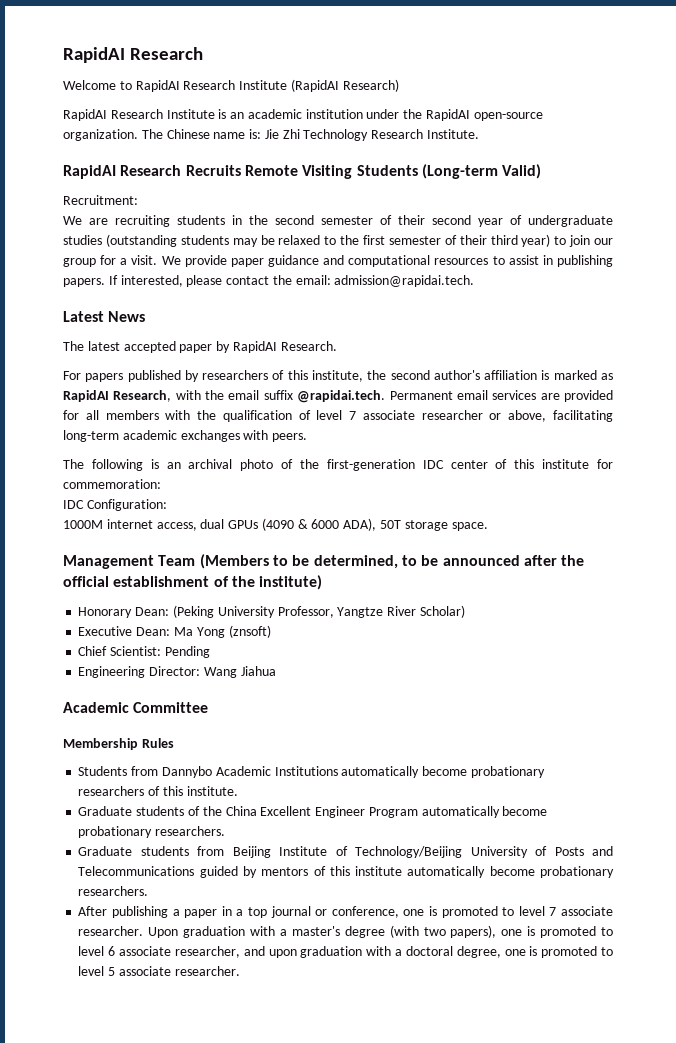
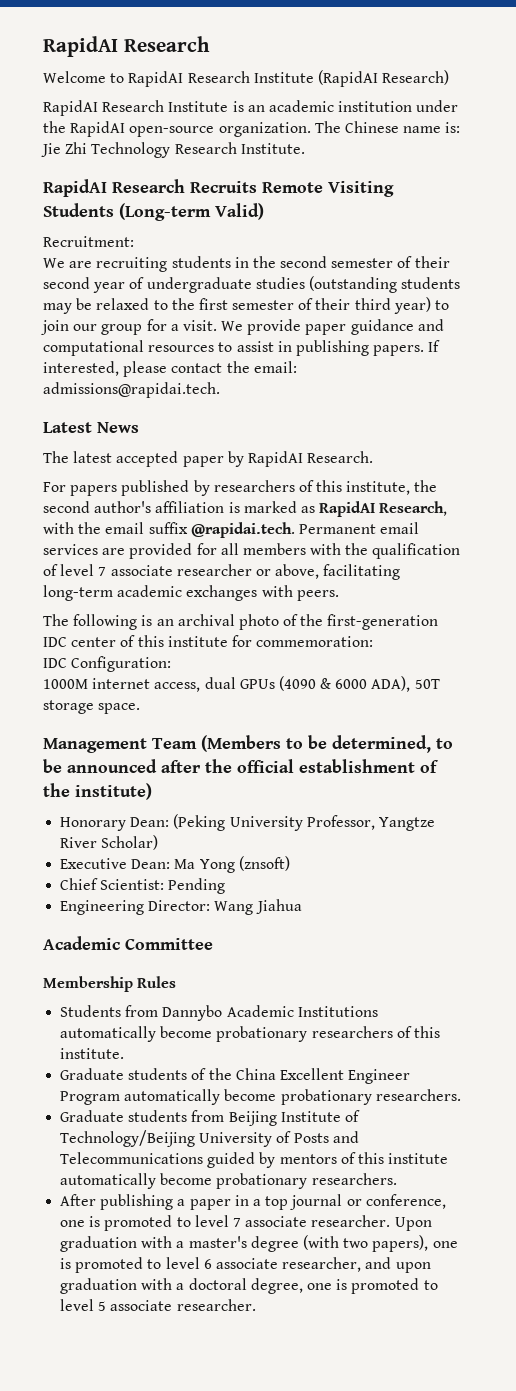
[334,275,475,287] admission@rapidai.tech. -> [43,382,220,398] admissions@rapidai.tech.

